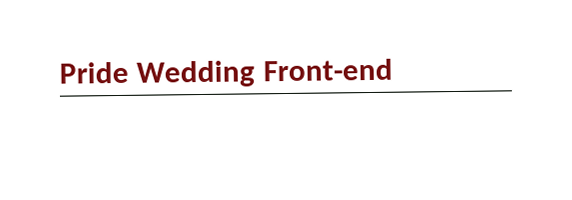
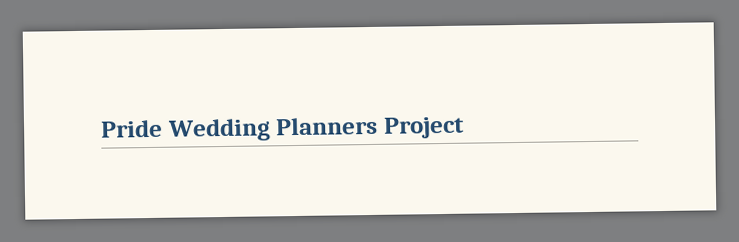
[262,58,393,82] Front-end -> [275,116,465,139] Planners Project

